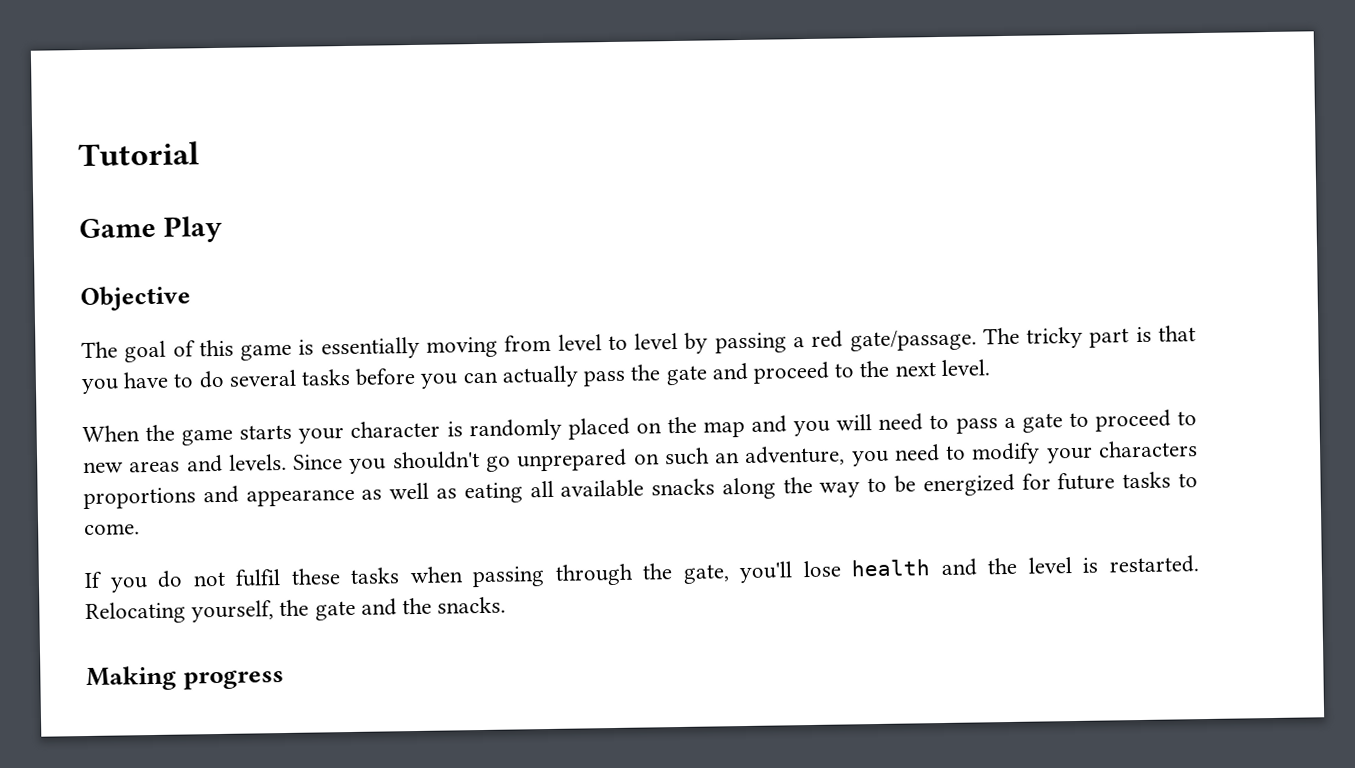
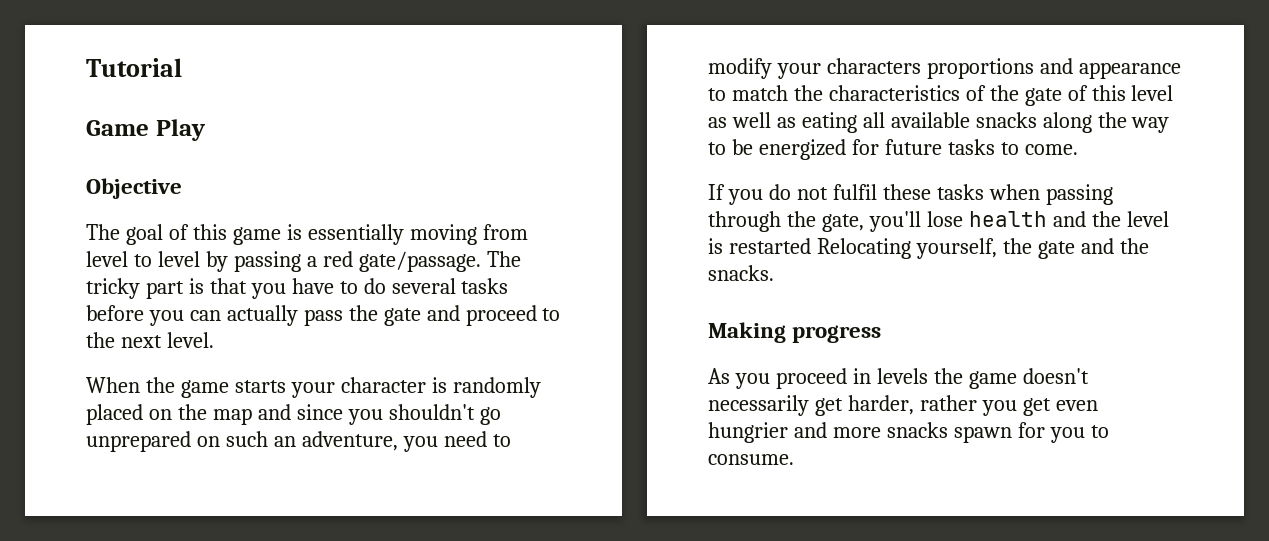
[793,409,1198,437] [83,453,344,474] you will need to pass a gate to proceed to new areas and levels. Since -> [296,404,343,420] since
(355, 497) none -> [708,85,1174,106] to match the characteristics of the gate of this level
[1108,555,1199,574] restarted. -> [728,238,811,254] restarted
(285, 679) none -> [708,368,1089,389] [708,395,1098,416] [708,422,1109,443] [708,454,794,465] // As you proceed in levels the game doesn't necessarily get harder, rather you get even hungrier and more snacks spawn for you to consume.

